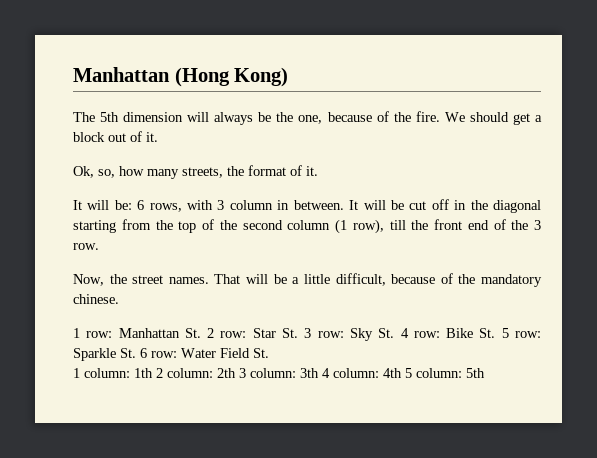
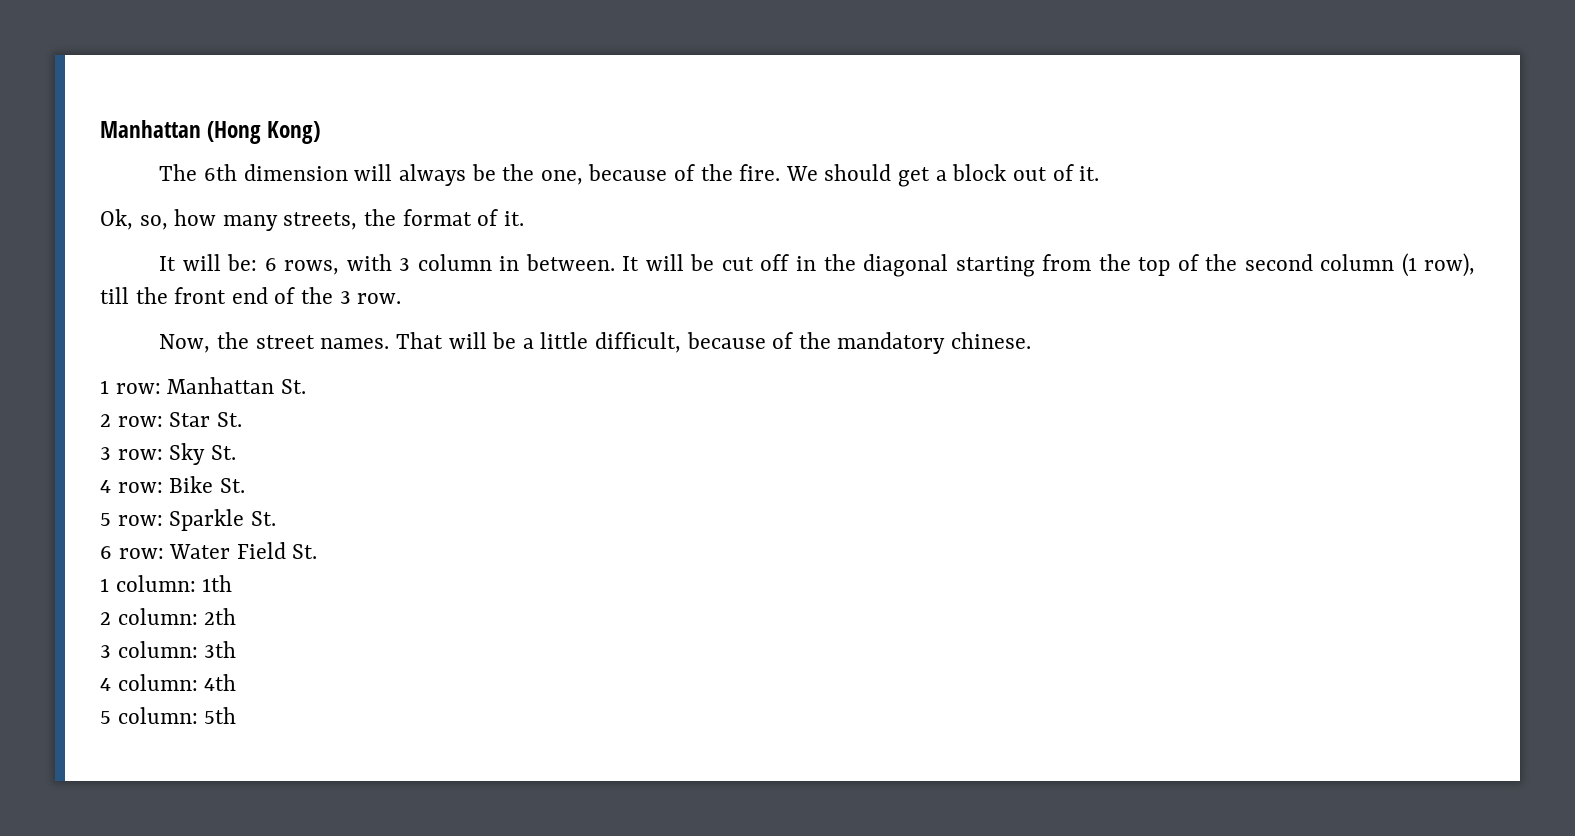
[100,112,120,122] 5th -> [204,164,238,181] 6th
(201, 333) none -> (306, 386) //
(299, 333) none -> (242, 419) //
(395, 333) none -> (236, 452) //
(496, 333) none -> (245, 485) //
(136, 353) none -> (276, 518) //
(153, 373) none -> (233, 583) //
(236, 373) none -> (237, 616) //
(319, 373) none -> (237, 649) //
(402, 373) none -> (237, 682) //

